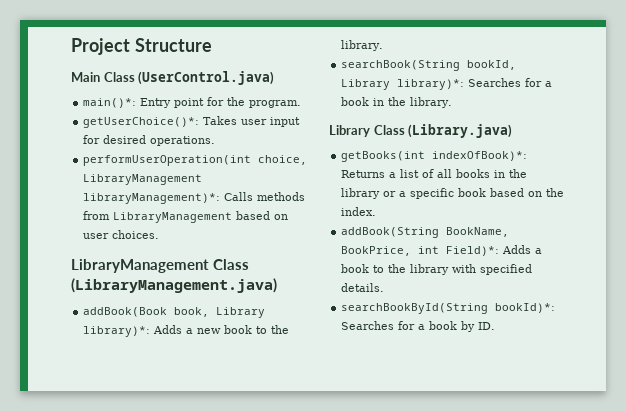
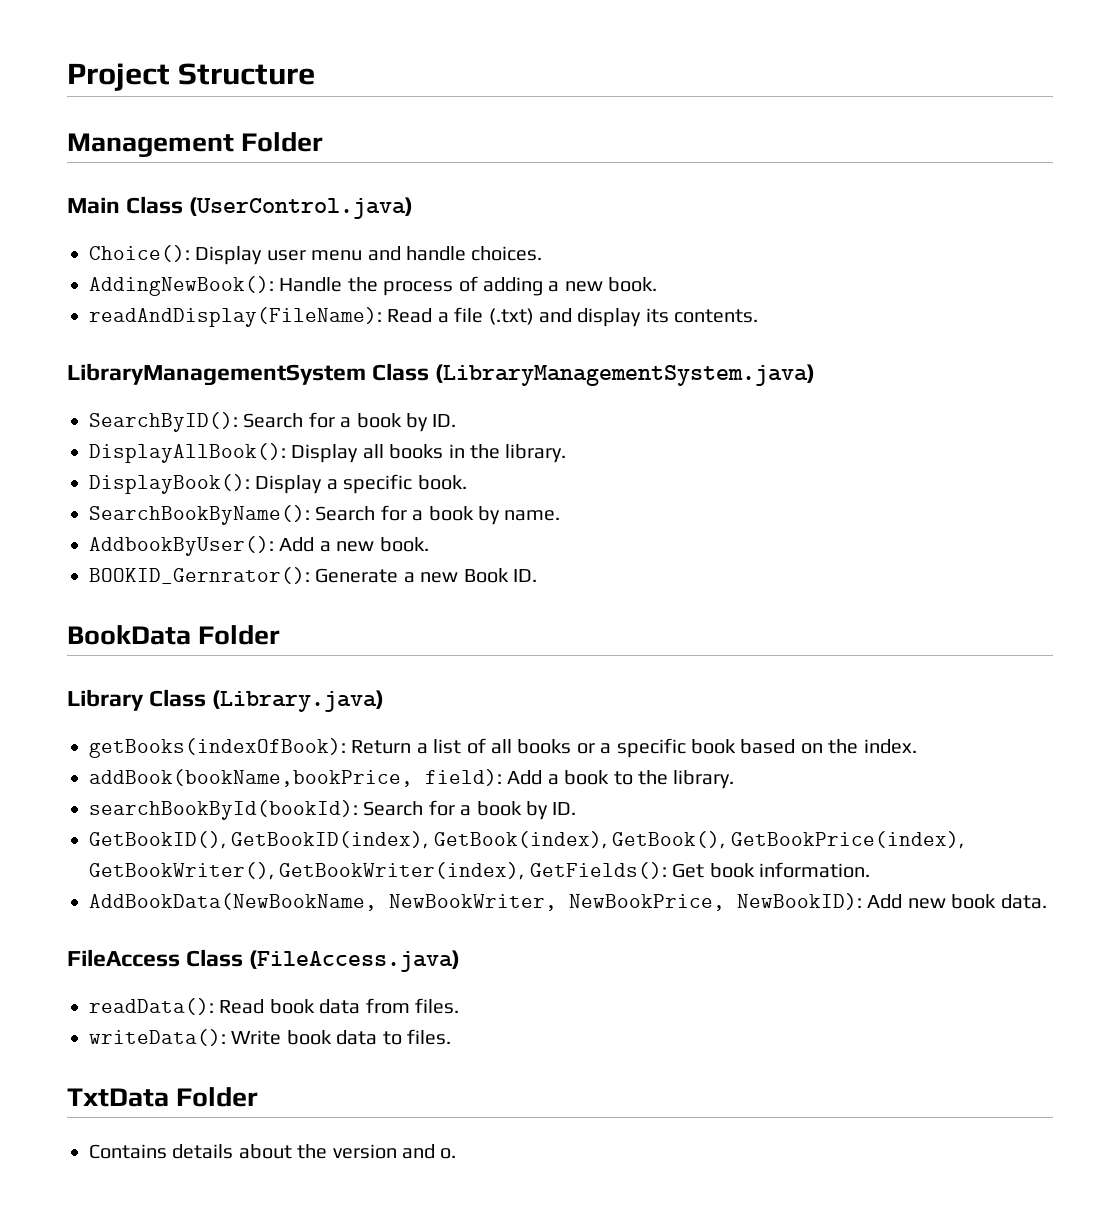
(212, 45) none -> [67,132,324,157] // Management Folder
[83,97,302,108] [83,116,301,128] [83,135,216,146] [83,155,308,166] [83,174,203,185] [83,192,306,204] [83,211,289,223] [83,230,160,239] [71,259,250,273] [71,278,277,293] [83,307,266,318] [83,325,290,337] [341,40,384,51] [341,60,517,71] [341,78,553,90] [341,97,453,108] main()*: Entry point for the program. // getUserChoice()*: Takes user input for desired operations. // performUserOperation(int choice, LibraryManagement libraryManagement)*: Calls methods from LibraryManagement based on user choices. // LibraryManagement Class (LibraryManagement.java) // addBook(Book book, Library library)*: Adds a new book to the library. // searchBook(String bookId, Library library)*: Searches for a book in the library. -> [89,245,543,265] [89,276,658,296] [89,307,759,327] [67,363,816,386] [89,412,457,432] [89,443,567,463] [89,474,467,494] [89,505,561,525] [89,536,429,556] [89,567,537,584] [67,625,281,645] Choice(): Display user menu and handle choices. // AddingNewBook(): Handle the process of adding a new book. // readAndDisplay(FileName): Read a file (.txt) and display its contents. // LibraryManagementSystem Class (LibraryManagementSystem.java) // SearchByID(): Search for a book by ID. // DisplayAllBook(): Display all books in the library. // DisplayBook(): Display a specific book. // SearchBookByName(): Search for a book by name. // AddbookByUser(): Add a new book. // BOOKID_Gernrator(): Generate a new Book ID. // BookData Folder
[341,151,528,162] [341,170,386,178] getBooks(int indexOfBook)*: Returns -> [89,738,412,758] getBooks(indexOfBook): Return
[494,169,528,178] [341,188,381,199] in the library -> (572, 746) none
[341,227,510,238] [341,245,543,256] [341,264,533,275] [341,283,385,292] [341,303,556,314] [341,321,496,332] addBook(String BookName, BookPrice, int Field)*: Adds a book to the library with specified details. // searchBookById(String bookId)*: Searches for a book by ID. -> [89,769,735,789] [89,800,577,820] [89,831,964,849] [89,862,870,880] [89,893,1047,911] [67,949,461,972] [89,998,459,1015] [89,1029,451,1046] [67,1087,259,1107] [89,1144,457,1159] addBook(bookName,bookPrice, field): Add a book to the library. // searchBookById(bookId): Search for a book by ID. // GetBookID(), GetBookID(index), GetBook(index), GetBook(), GetBookPrice(index), GetBookWriter(), GetBookWriter(index), GetFields(): Get book information. // AddBookData(NewBookName, NewBookWriter, NewBookPrice, NewBookID): Add new book data. // FileAccess Class (FileAccess.java) // readData(): Read book data from files. // writeData(): Write book data to files. // TxtData Folder // Contains details about the version and o.

